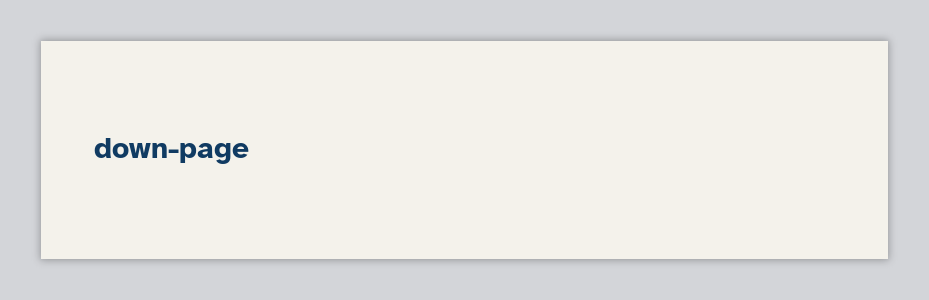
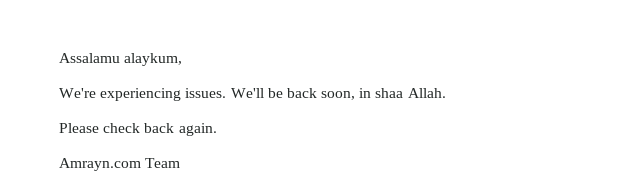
[94,138,249,164] down-page -> [59,53,183,66] [59,88,446,101] [59,123,217,136] [59,158,181,171] Assalamu alaykum, // We're experiencing issues. We'll be back soon, in shaa Allah. // Please check back again. // Amrayn.com Team

